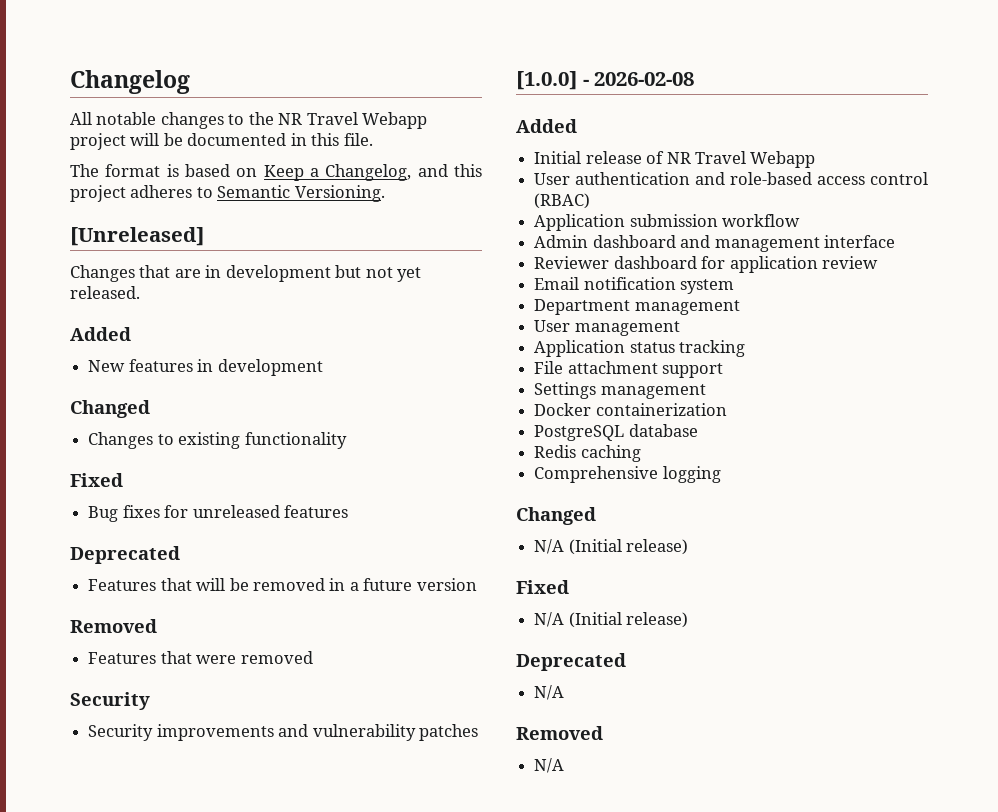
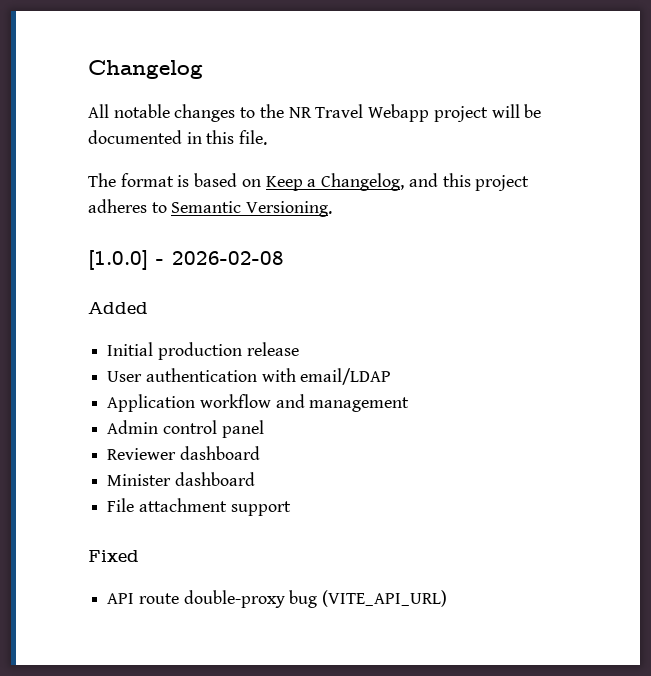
[70,227,204,246] [70,265,422,282] [70,286,140,299] [70,327,131,341] [88,359,323,376] [70,400,150,418] [88,432,347,449] [70,473,123,487] [88,505,348,522] [70,546,180,564] [88,578,477,591] [70,619,157,633] [88,651,313,664] [70,692,150,710] [88,724,478,741] // [Unreleased] // Changes that are in development but not yet released. // Added // New features in development // Changed // Changes to existing functionality // Fixed // Bug fixes for unreleased features // Deprecated // Features that will be removed in a future version // Removed // Features that were removed // Security // Security improvements and vulnerability patches -> (333, 209) none
(582, 157) none -> [157,342,242,360] production
[646,151,816,168] [534,172,928,185] [534,193,591,209] [534,214,718,231] of NR Travel Webapp // User authentication and role-based access control (RBAC) // Application submission -> [107,368,392,385] [107,394,196,412] // User authentication with email/LDAP // Application
(801, 220) none -> [275,394,410,412] and management
[592,235,895,252] [534,256,878,273] [534,277,735,294] [534,299,740,315] [534,320,680,336] [534,340,746,357] [534,361,724,378] [534,382,706,399] [534,403,727,416] [534,424,698,441] [534,445,641,462] [534,466,721,483] [516,507,596,525] [534,539,689,555] [516,580,569,594] [534,612,689,628] [516,653,626,671] [534,685,565,700] [516,726,603,740] [534,758,565,773] dashboard and management interface // Reviewer dashboard for application review // Email notification system // Department management // User management // Application status tracking // File attachment support // Settings management // Docker containerization // PostgreSQL database // Redis caching // Comprehensive logging // Changed // N/A (Initial release) // Fixed // N/A (Initial release) // Deprecated // N/A // Removed // N/A -> [162,420,264,438] [107,446,260,460] [107,472,255,486] [107,498,291,516] [88,550,139,562] [107,590,448,608] control panel // Reviewer dashboard // Minister dashboard // File attachment support // Fixed // API route double-proxy bug (VITE_API_URL)

